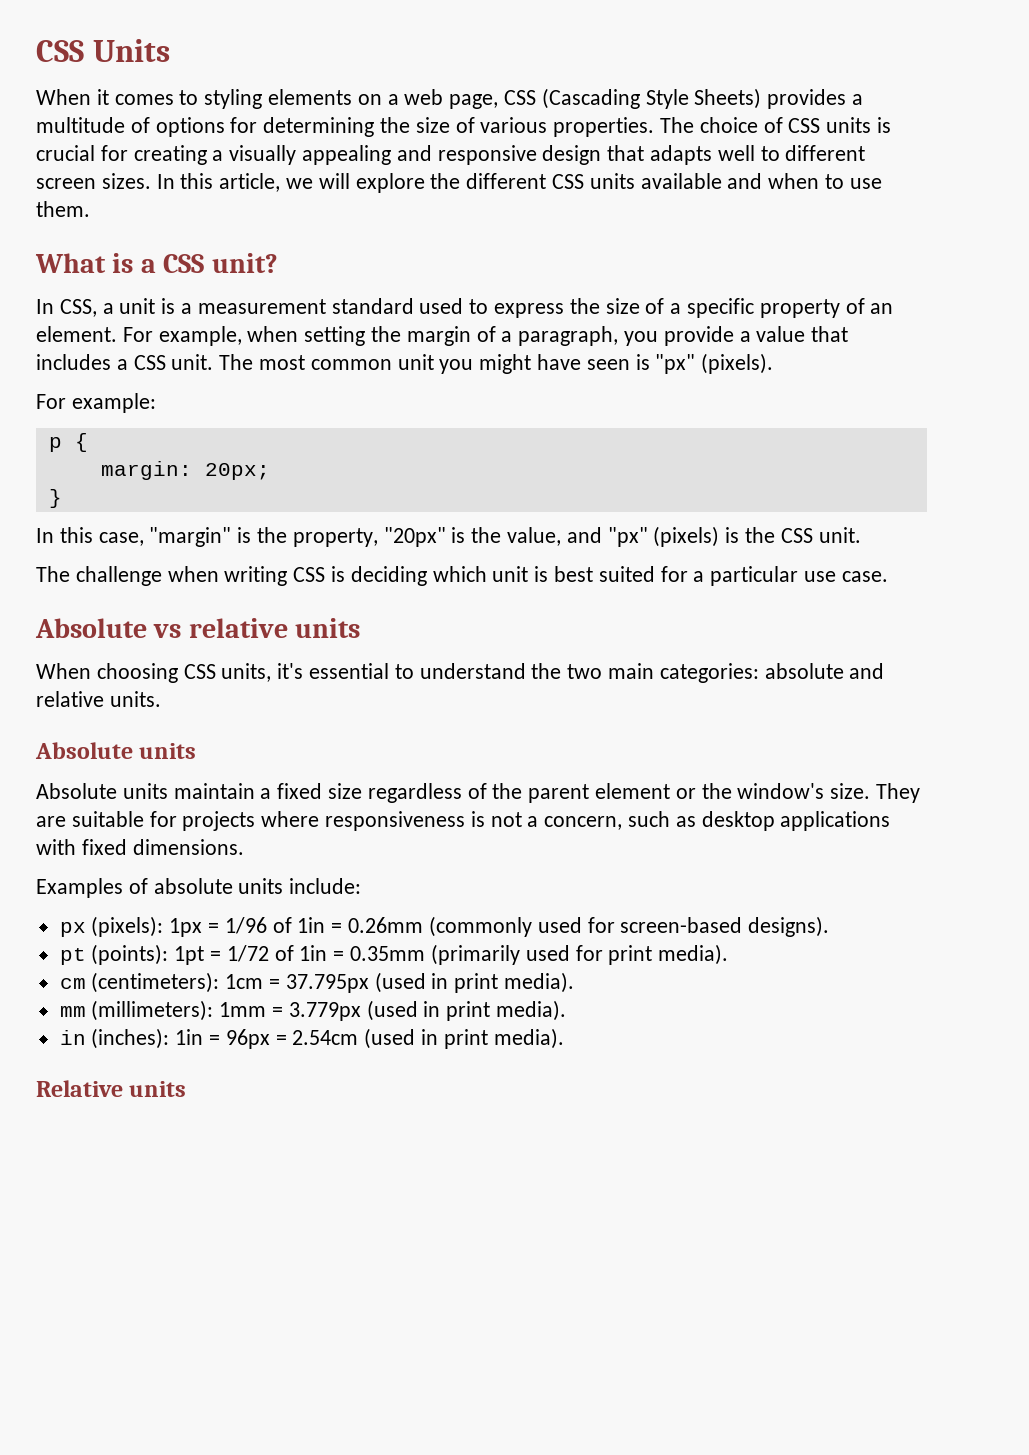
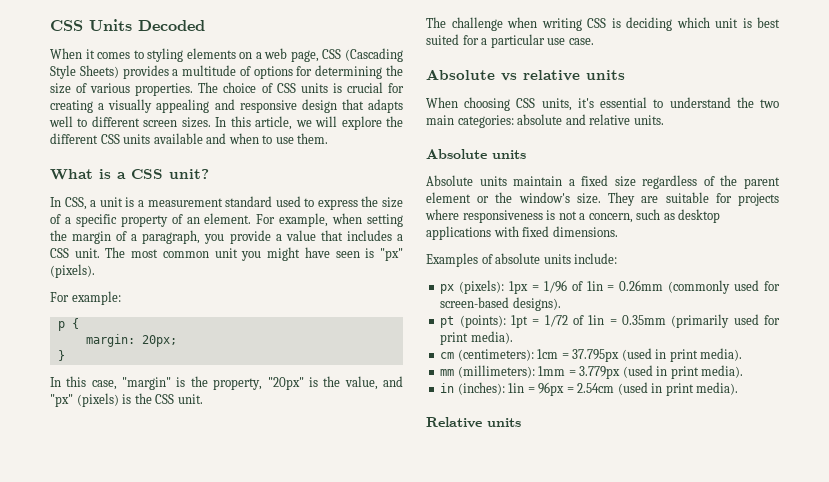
(170, 50) none -> [138,20,205,31] Decoded

